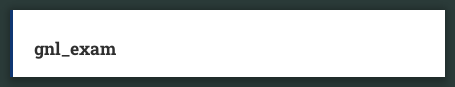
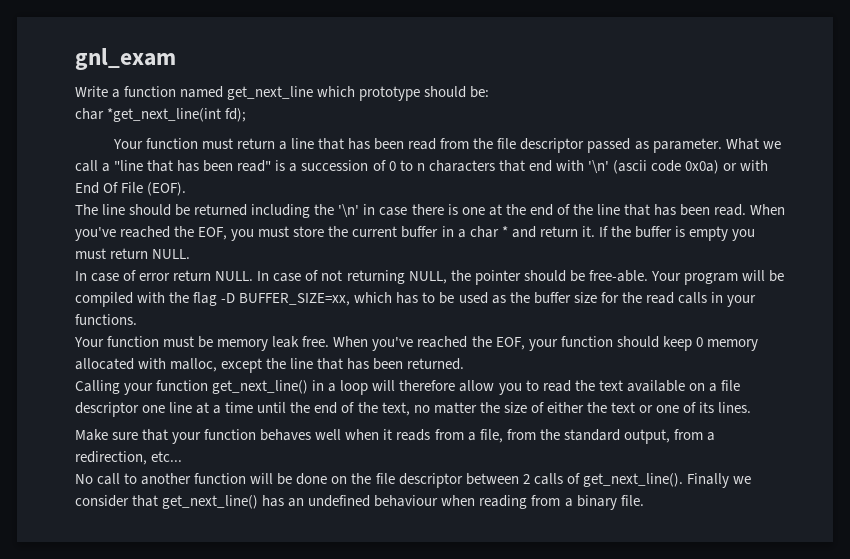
(116, 50) none -> [75,86,490,101] [75,108,247,122] [112,138,781,153] [75,160,769,174] [75,182,187,196] [75,204,786,218] [75,226,756,241] [75,248,191,259] [75,270,784,285] [75,292,756,307] [75,314,137,325] [74,336,758,351] [75,358,465,373] [75,380,740,395] [75,402,752,417] [75,429,715,444] [75,451,183,465] [75,473,751,488] [75,495,644,510] // Write a function named get_next_line which prototype should be: // char *get_next_line(int fd); // Your function must return a line that has been read from the file descriptor passed as parameter. What we call a "line that has been read" is a succession of 0 to n characters that end with '\n' (ascii code 0x0a) or with End Of File (EOF). // The line should be returned including the '\n' in case there is one at the end of the line that has been read. When you've reached the EOF, you must store the current buffer in a char * and return it. If the buffer is empty you must return NULL. // In case of error return NULL. In case of not returning NULL, the pointer should be free-able. Your program will be compiled with the flag -D BUFFER_SIZE=xx, which has to be used as the buffer size for the read calls in your functions. // Your function must be memory leak free. When you've reached the EOF, your function should keep 0 memory allocated with malloc, except the line that has been returned. // Calling your function get_next_line() in a loop will therefore allow you to read the text available on a file descriptor one line at a time until the end of the text, no matter the size of either the text or one of its lines. // Make sure that your function behaves well when it reads from a file, from the standard output, from a redirection, etc... // No call to another function will be done on the file descriptor between 2 calls of get_next_line(). Finally we consider that get_next_line() has an undefined behaviour when reading from a binary file.

